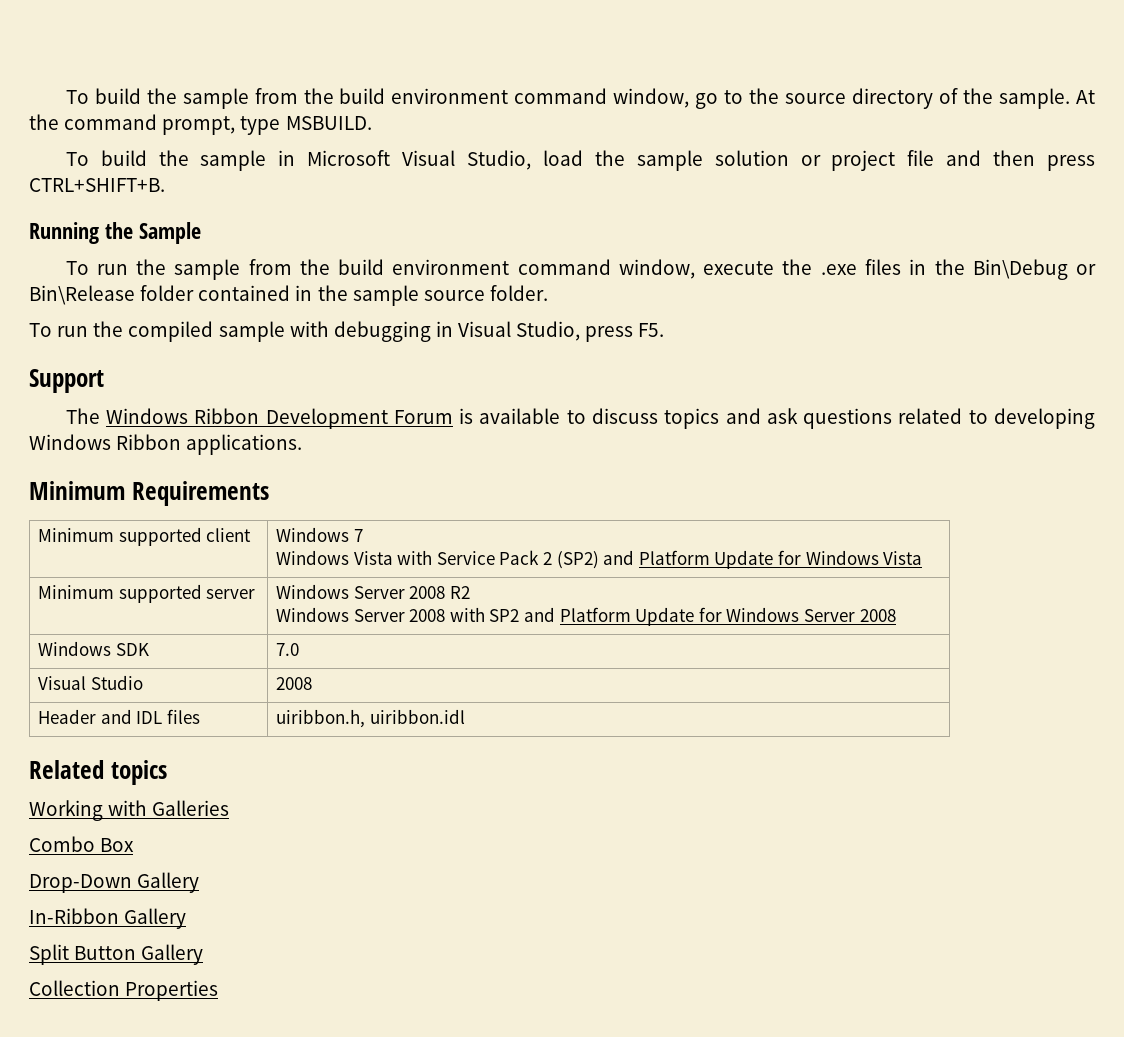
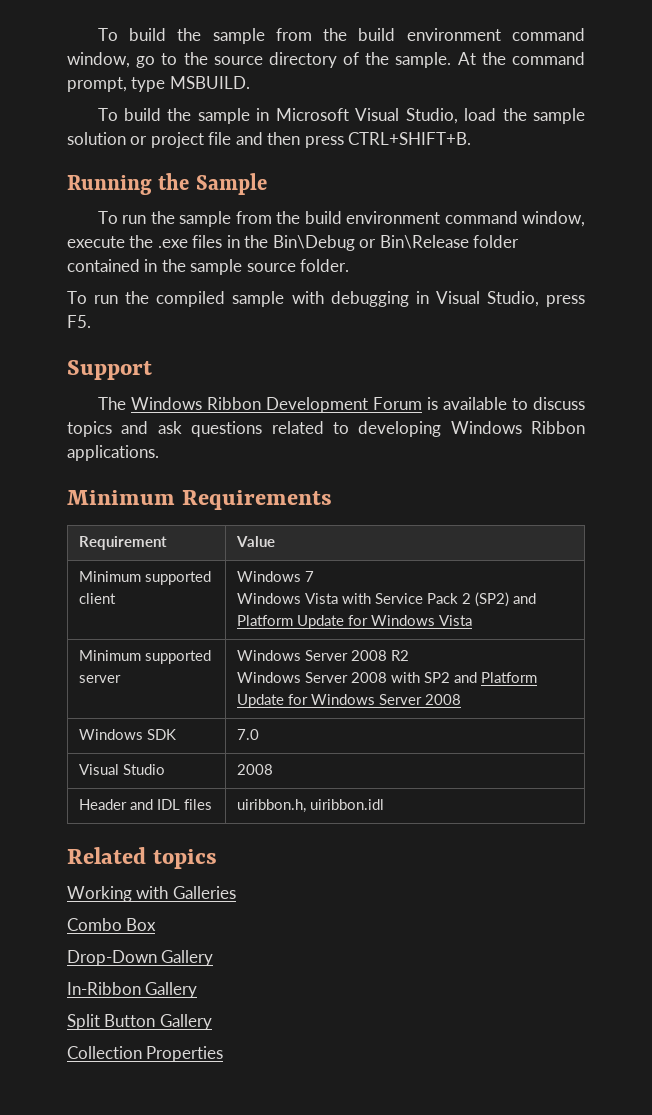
(269, 493) none -> [78,536,167,550] [235,536,275,547] // Requirement | Value

